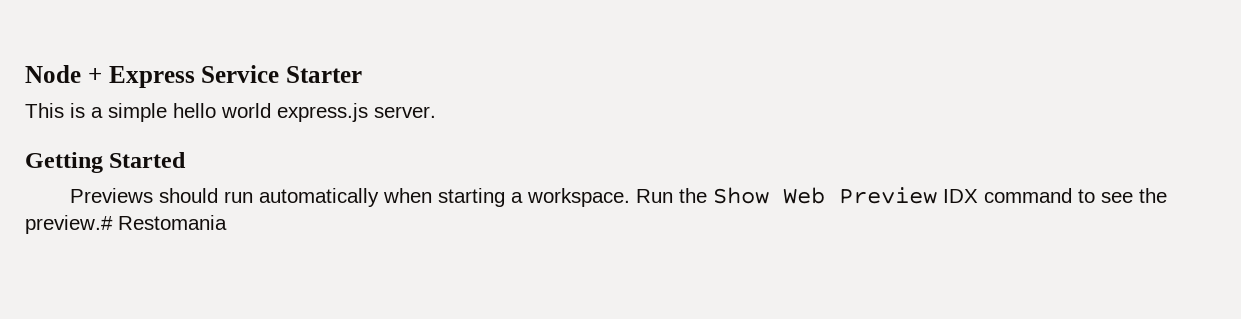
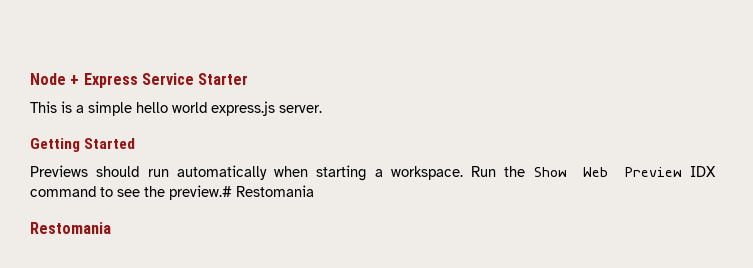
(227, 222) none -> [30,222,111,234] // Restomania

